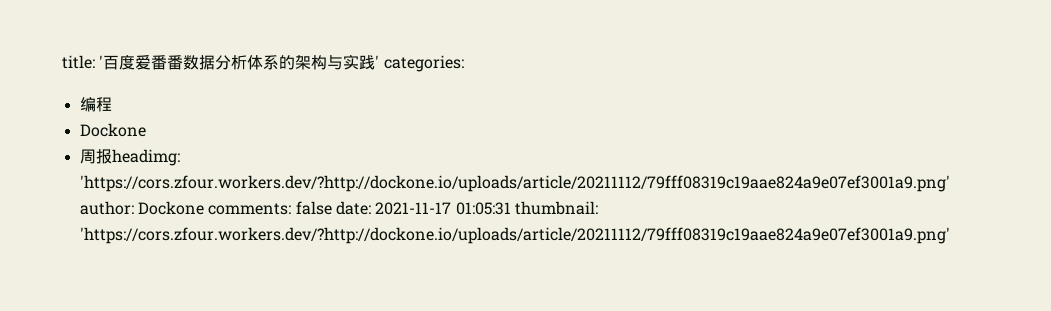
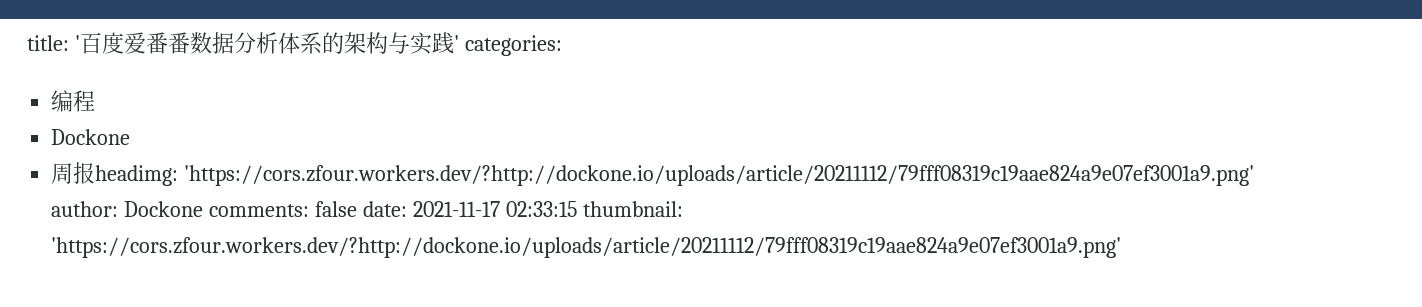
[455,202,511,215] 01:05:31 -> [505,201,577,217] 02:33:15

